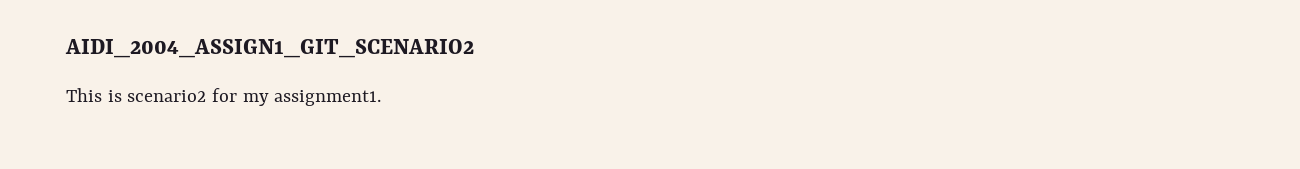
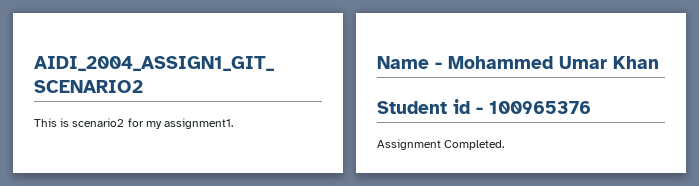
(382, 98) none -> [377,56,659,69] [377,99,591,114] [377,139,505,150] // Name - Mohammed Umar Khan // Student id - 100965376 // Assignment Completed.

